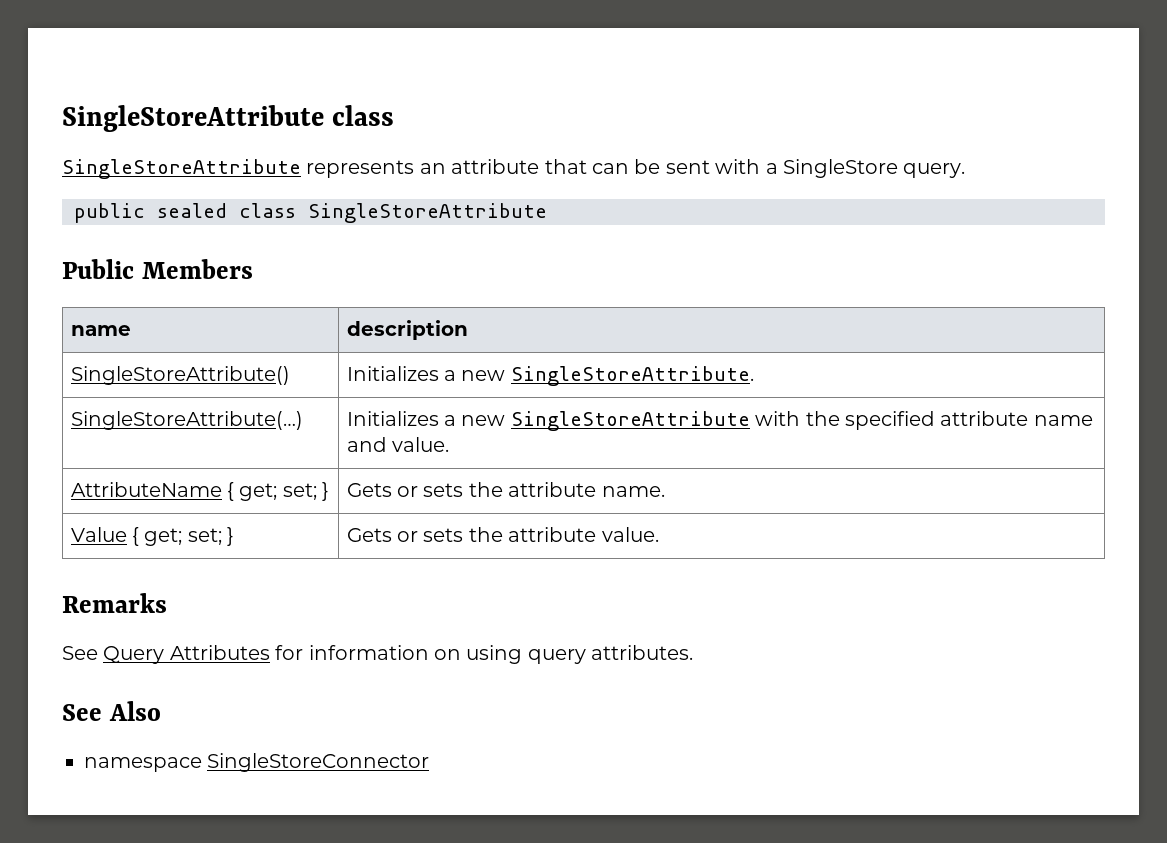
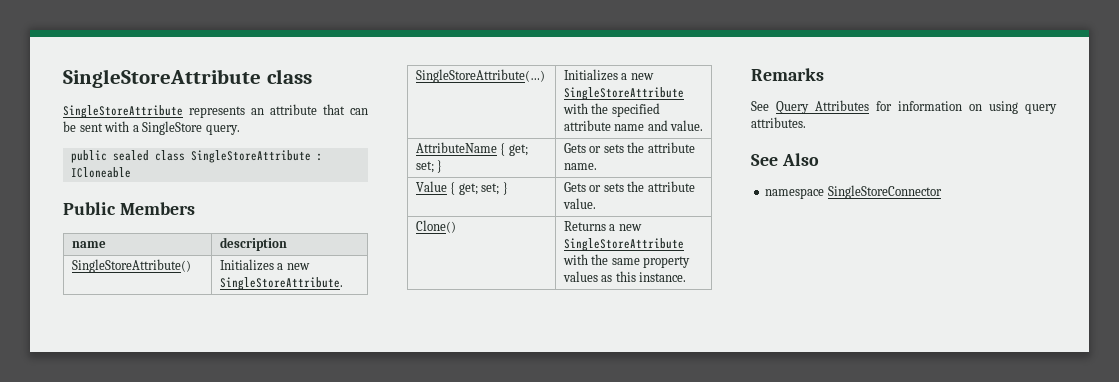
(547, 213) none -> [316,153,323,161] [70,167,131,178] : ICloneable
(659, 534) none -> [415,220,456,233] [563,221,642,231] [563,238,684,251] [562,254,691,268] [562,271,687,282] // Clone() | Returns a new SingleStoreAttribute with the same property values as this instance.

